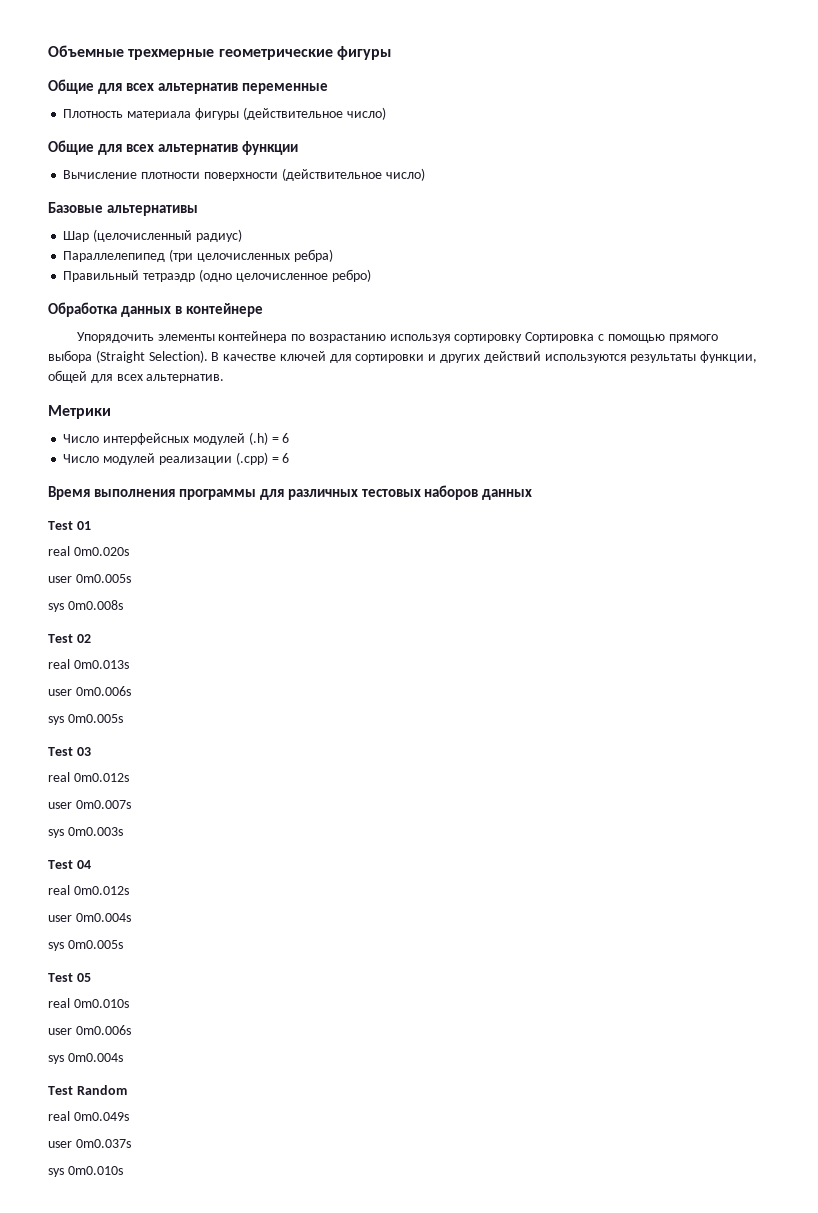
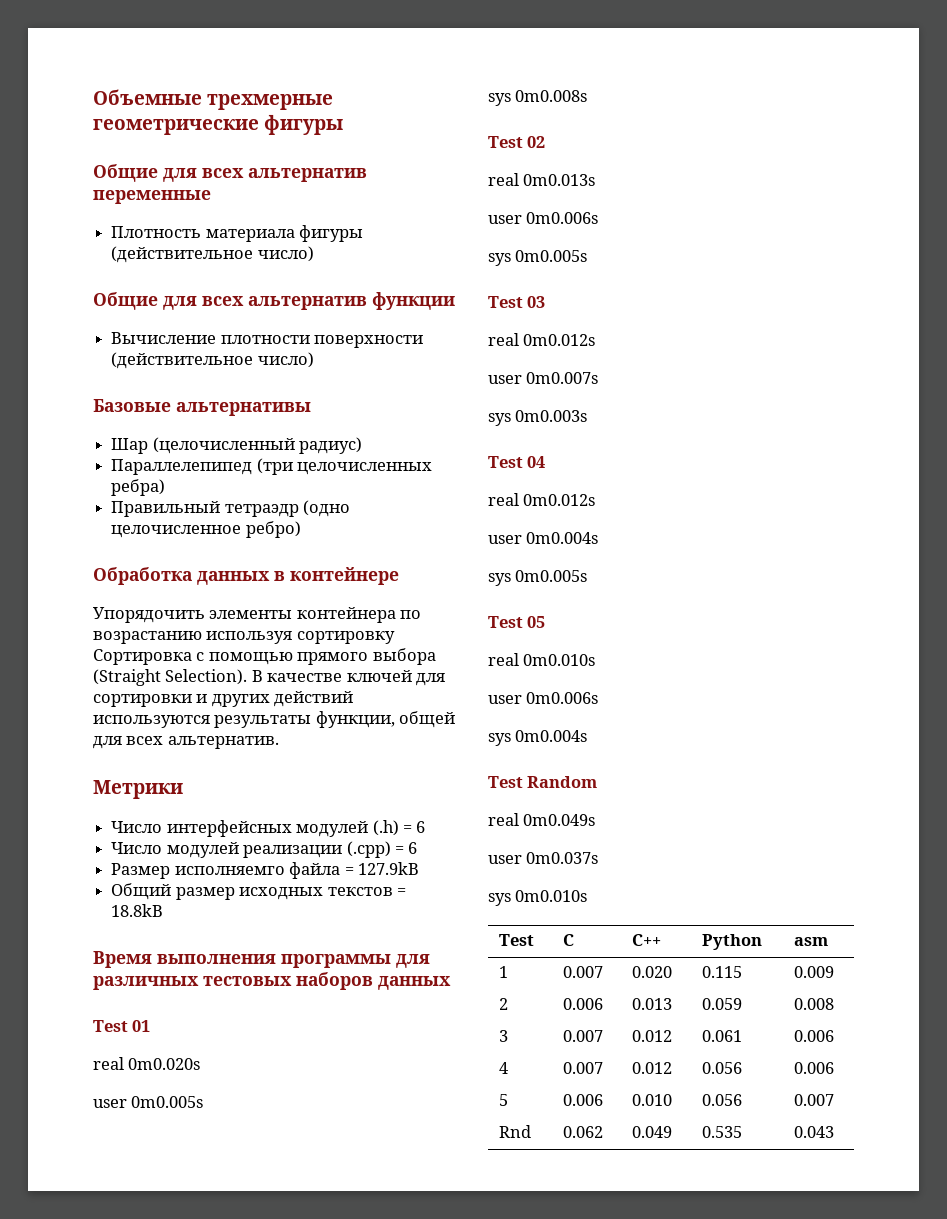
(290, 458) none -> [111,862,419,879] [111,883,406,900] [111,904,164,917] // Размер исполняемго файла = 127.9kB // Общий размер исходных текстов = 18.8kB
(123, 1170) none -> [498,934,534,946] [562,934,574,946] [631,934,661,946] [701,934,762,950] [793,937,828,946] [498,966,508,978] [562,966,603,978] [631,966,672,978] [701,966,742,978] [793,966,834,978] [498,998,508,1010] [562,998,603,1010] [631,998,672,1010] [701,998,742,1010] [793,998,834,1010] [498,1030,508,1042] [562,1030,603,1042] [631,1030,672,1042] [701,1030,742,1042] [793,1030,834,1042] [498,1062,508,1074] [562,1062,603,1074] [631,1062,672,1074] [701,1062,742,1074] [793,1062,834,1074] [498,1094,508,1106] [562,1094,603,1106] [631,1094,672,1106] [701,1094,742,1106] [793,1094,834,1106] [498,1125,531,1138] [562,1126,603,1138] [631,1126,672,1138] [701,1126,742,1138] [793,1126,834,1138] // Test | C | C++ | Python | asm // 1 | 0.007 | 0.020 | 0.115 | 0.009 // 2 | 0.006 | 0.013 | 0.059 | 0.008 // 3 | 0.007 | 0.012 | 0.061 | 0.006 // 4 | 0.007 | 0.012 | 0.056 | 0.006 // 5 | 0.006 | 0.010 | 0.056 | 0.007 // Rnd | 0.062 | 0.049 | 0.535 | 0.043

